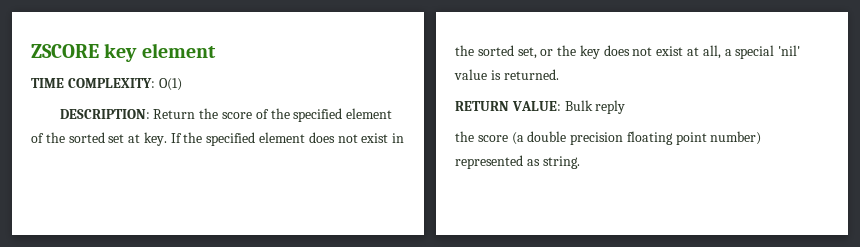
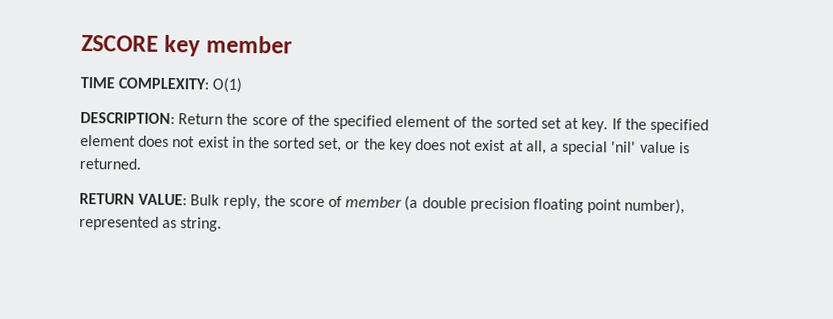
[141,43,216,58] element -> [205,35,293,54] member
[595,100,626,114] [455,131,508,142] reply // the score -> [222,194,403,210] reply, the score of member
[710,131,762,145] number) -> [624,198,686,215] number),

